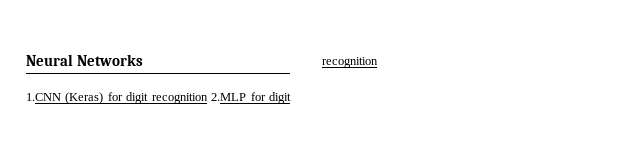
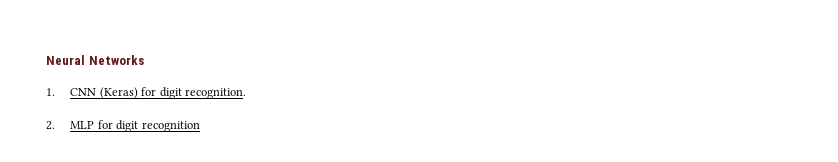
[26,93,61,101] 1.CNN -> [46,88,97,96] 1. CNN
[151,93,247,104] recognition 2.MLP -> [184,88,246,99] [46,121,95,130] recognition. // 2. MLP

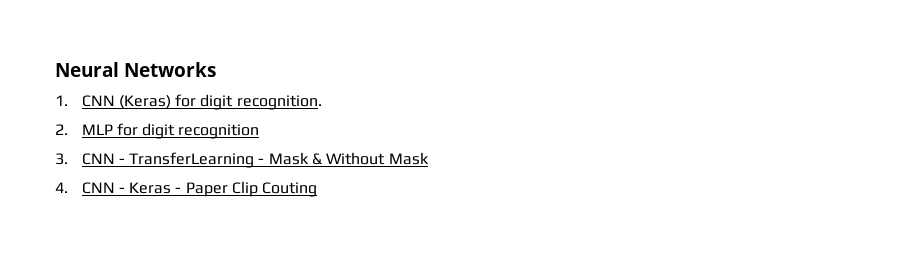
(200, 126) none -> [55,152,429,168] [55,181,318,197] // 3. CNN - TransferLearning - Mask & Without Mask // 4. CNN - Keras - Paper Clip Couting

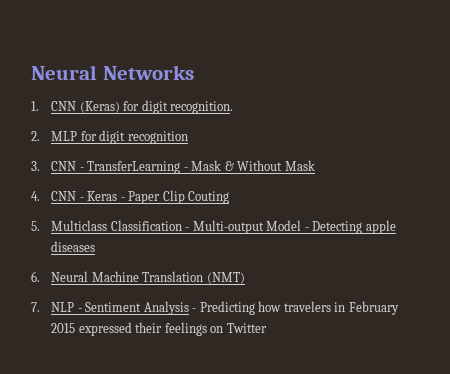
(318, 189) none -> [31,220,396,234] [51,241,96,252] [31,271,245,284] [31,301,399,315] [51,322,267,336] // 5. Multiclass Classification - Multi-output Model - Detecting apple diseases // 6. Neural Machine Translation (NMT) // 7. NLP - Sentiment Analysis - Predicting how travelers in February 2015 expressed their feelings on Twitter

